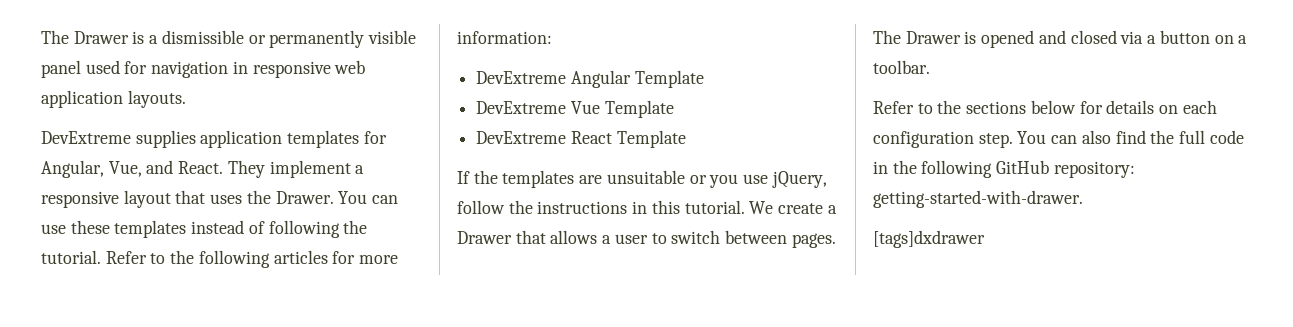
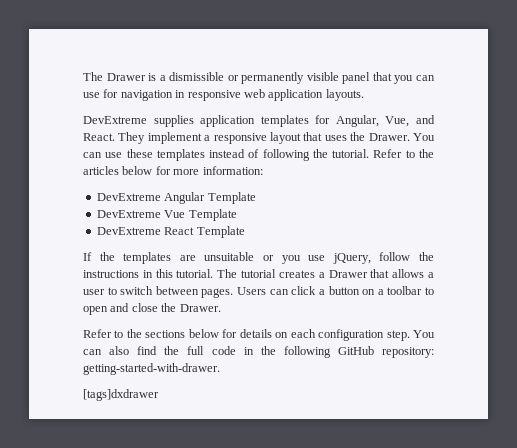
[85,60,120,74] used -> [372,72,435,84] [83,92,100,98] that you can use
[198,250,328,268] following articles -> [83,166,153,175] articles below
[749,201,824,214] We create -> [217,269,315,278] The tutorial creates
[873,30,1248,48] [873,60,930,74] The Drawer is opened and closed via a button on a toolbar. -> [237,286,435,295] [83,303,221,315] Users can click a button on a toolbar to open and close the Drawer.

